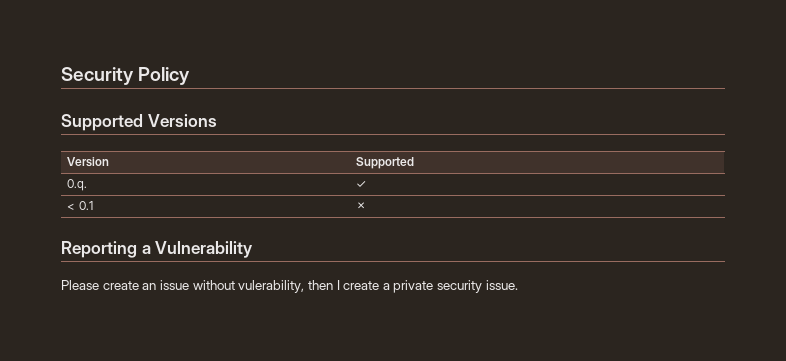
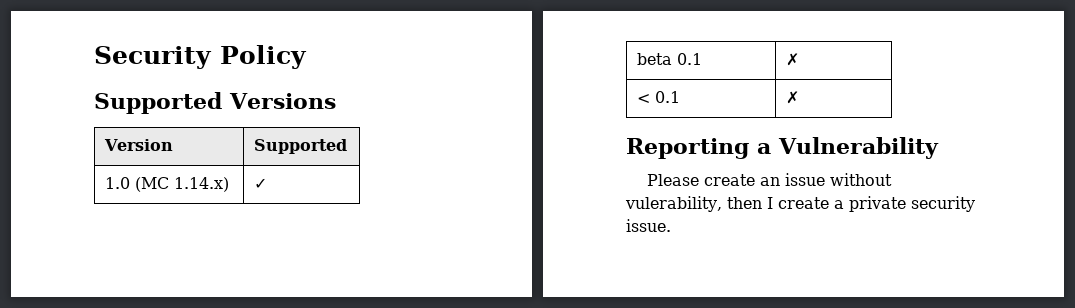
[67,179,88,191] [356,181,367,188] 0.q. | ✓ -> [105,177,230,192] [254,178,268,189] [637,53,703,65] [786,53,800,66] 1.0 (MC 1.14.x) | ✓ // beta 0.1 | ✗

